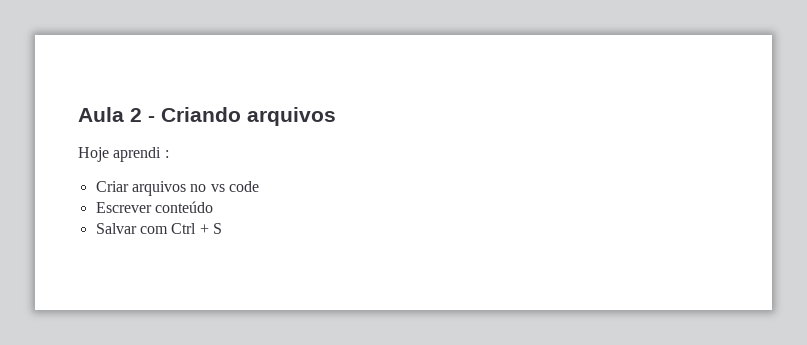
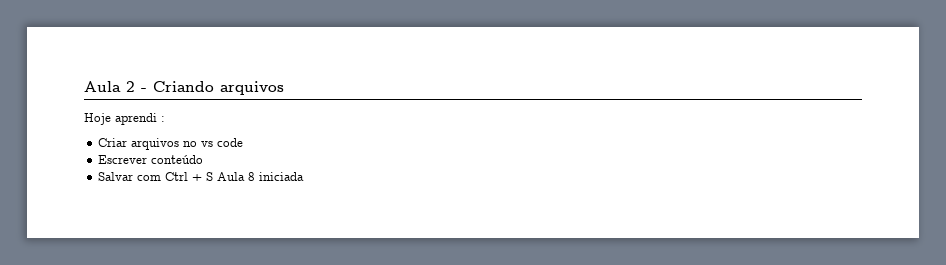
(222, 228) none -> [217,172,305,181] Aula 8 iniciada

